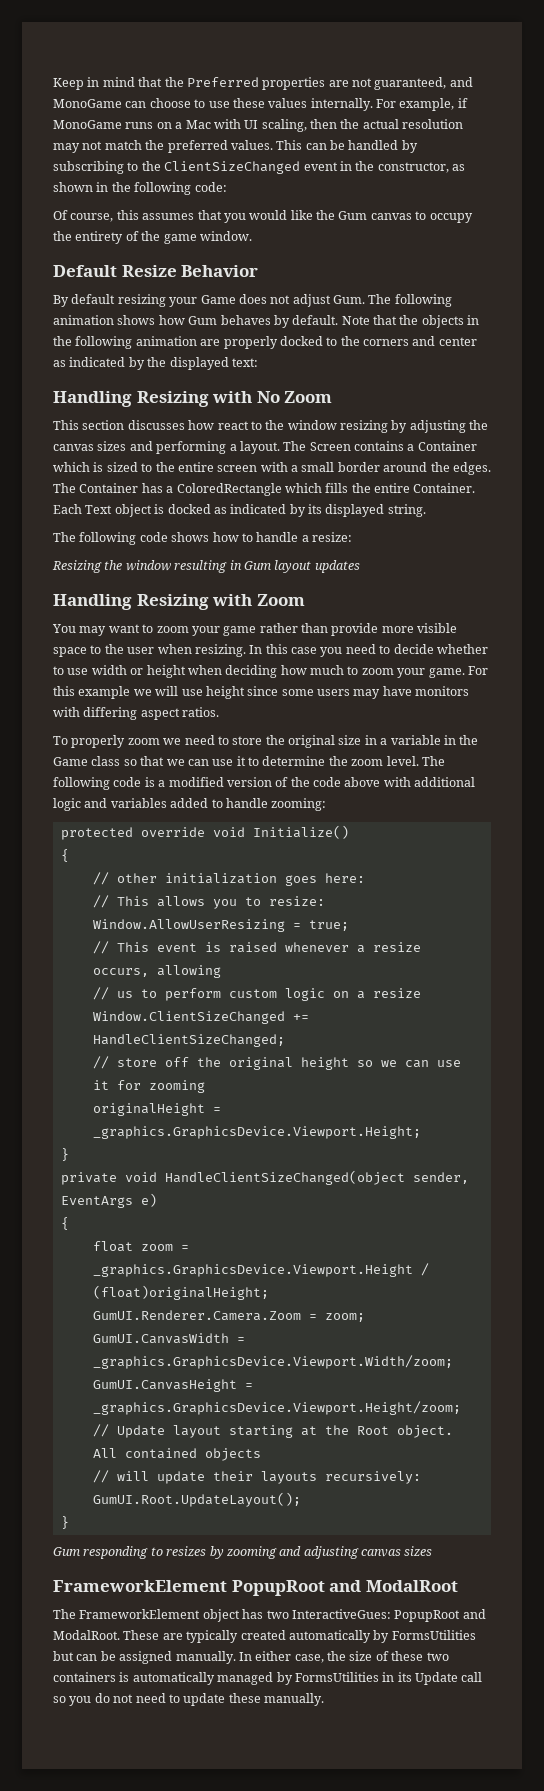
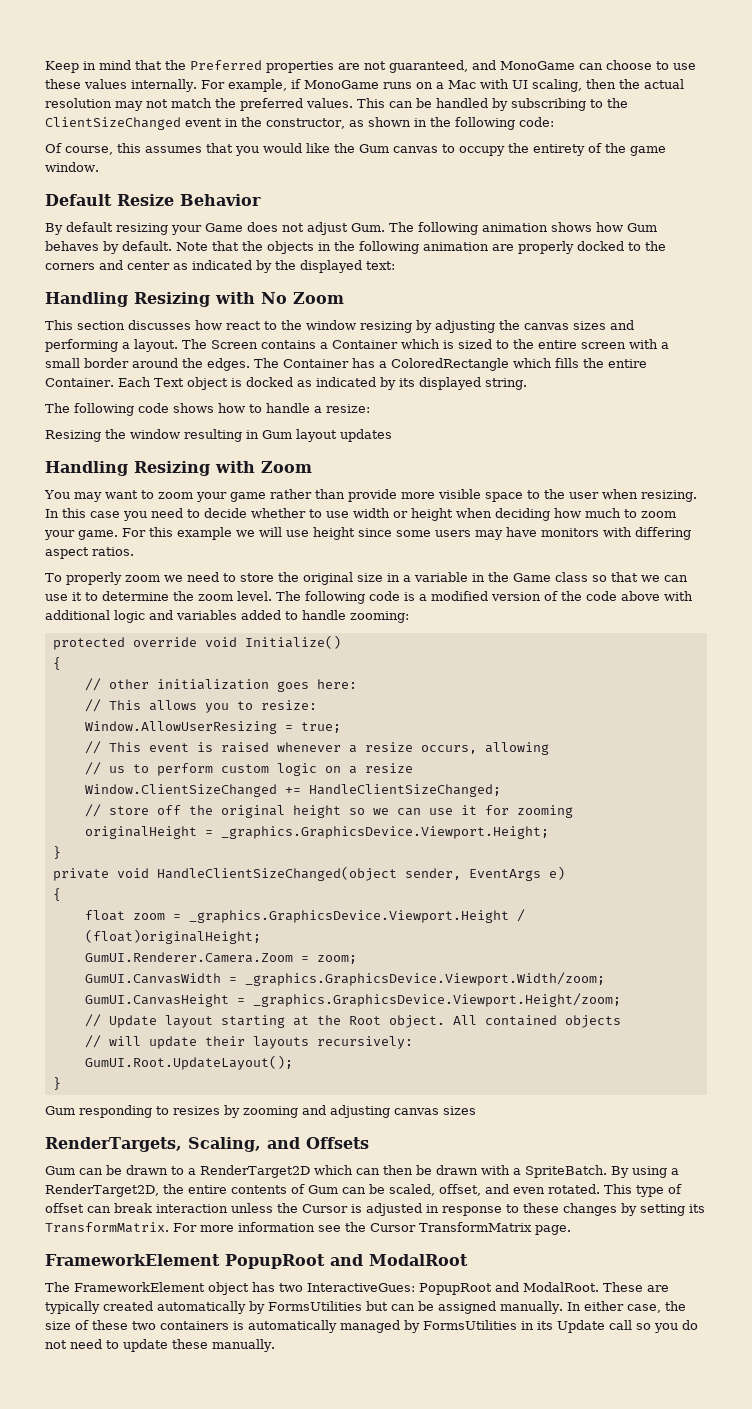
(433, 1551) none -> [45,1137,369,1152] [45,1165,679,1178] [45,1184,682,1197] [45,1203,705,1216] [45,1222,571,1235] // RenderTargets, Scaling, and Offsets // Gum can be drawn to a RenderTarget2D which can then be drawn with a SpriteBatch. By using a RenderTarget2D, the entire contents of Gum can be scaled, offset, and even rotated. This type of offset can break interaction unless the Cursor is adjusted in response to these changes by setting its TransformMatrix. For more information see the Cursor TransformMatrix page.

